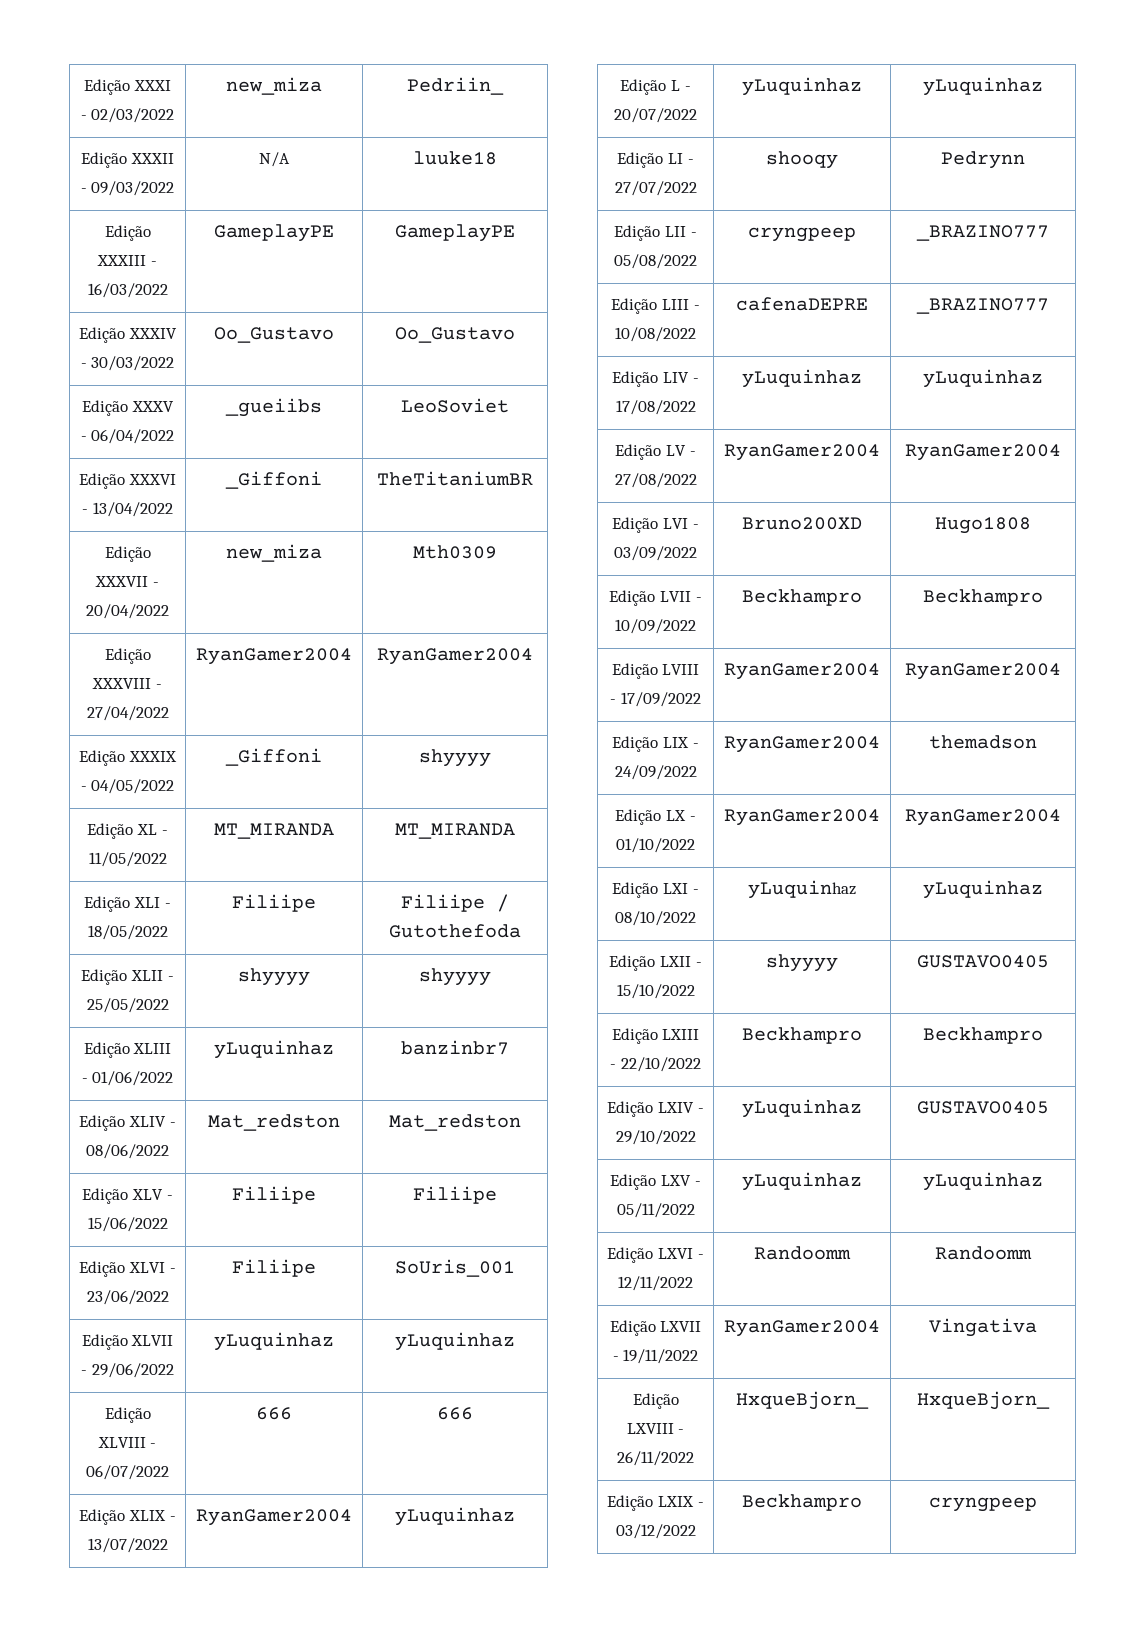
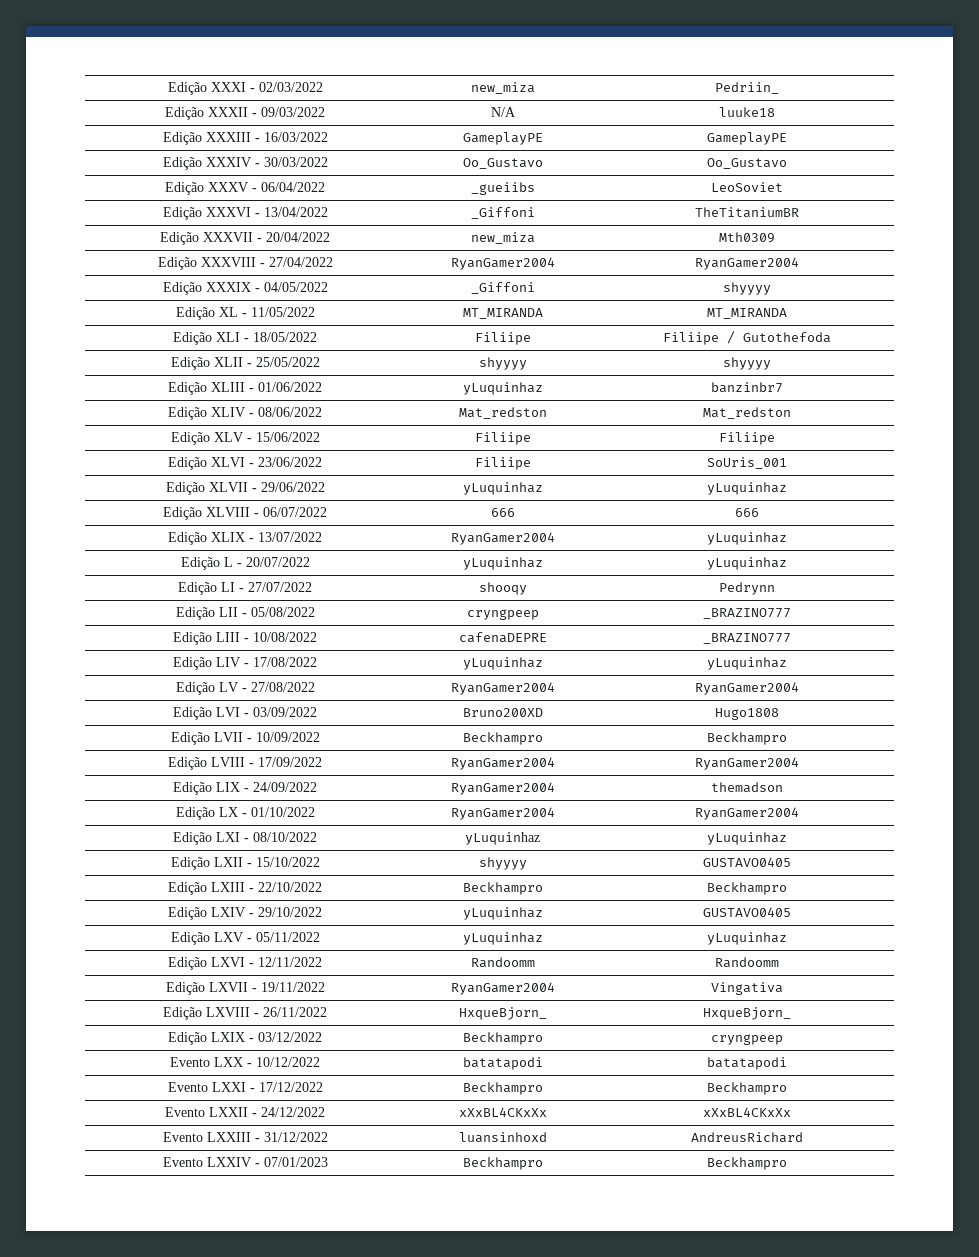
(1037, 1504) none -> [170,1057,320,1067] [462,1057,543,1070] [707,1057,787,1070] [167,1082,323,1092] [462,1082,543,1095] [707,1082,787,1095] [165,1107,325,1117] [458,1107,547,1117] [703,1107,791,1117] [162,1132,328,1142] [458,1132,547,1143] [691,1132,803,1143] [162,1157,328,1167] [462,1157,543,1170] [707,1157,787,1170] // Evento LXX - 10/12/2022 | batatapodi | batatapodi // Evento LXXI - 17/12/2022 | Beckhampro | Beckhampro // Evento LXXII - 24/12/2022 | xXxBL4CKxXx | xXxBL4CKxXx // Evento LXXIII - 31/12/2022 | luansinhoxd | AndreusRichard // Evento LXXIV - 07/01/2023 | Beckhampro | Beckhampro

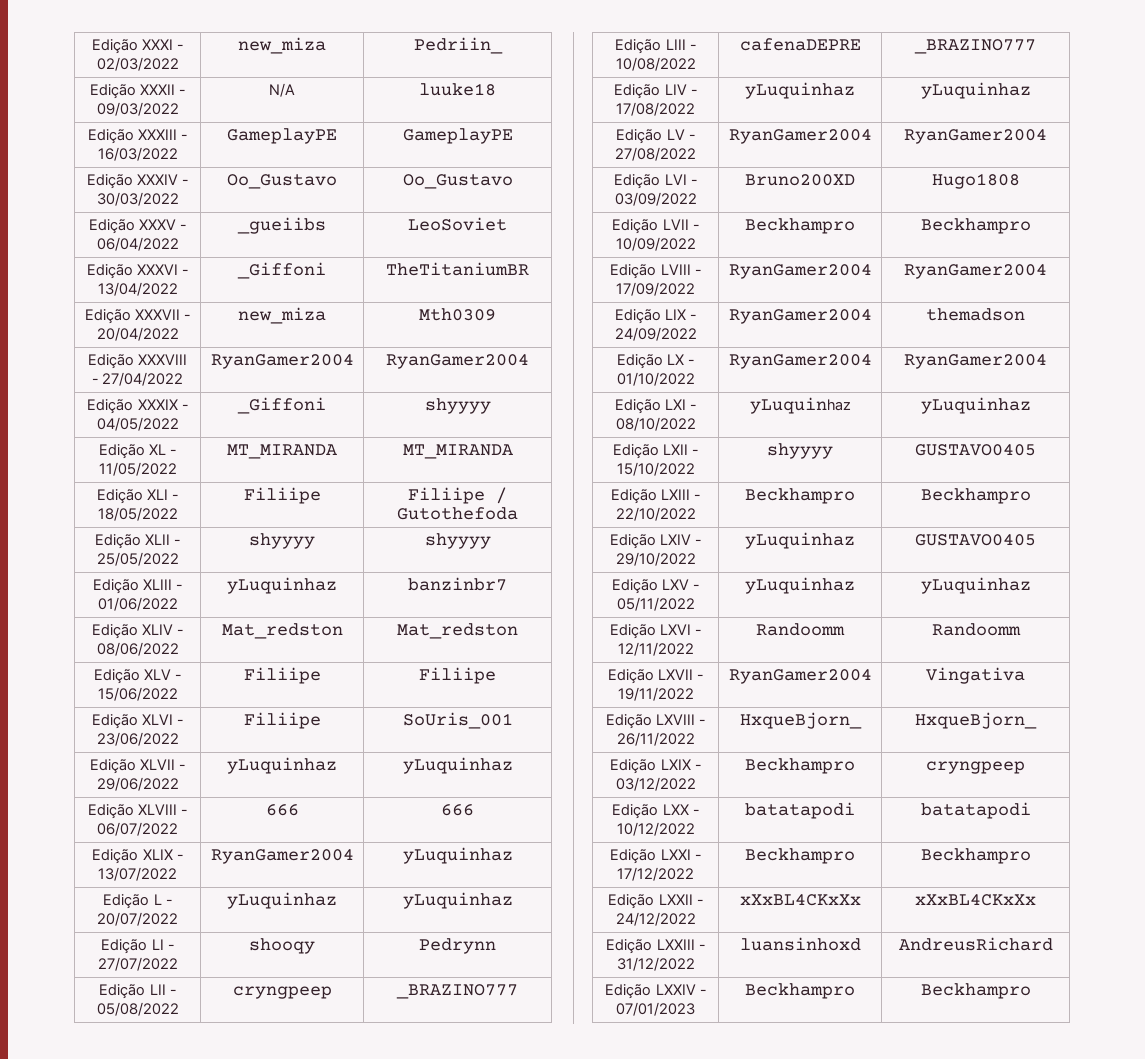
[170,1057,210,1067] Evento -> [612,804,659,819] Edição
[167,1082,208,1092] Evento -> [610,849,657,864] Edição
[165,1107,205,1117] Evento -> [608,894,655,909] Edição
[162,1132,203,1142] Evento -> [606,939,653,954] Edição
[162,1157,203,1167] Evento -> [605,984,652,999] Edição

